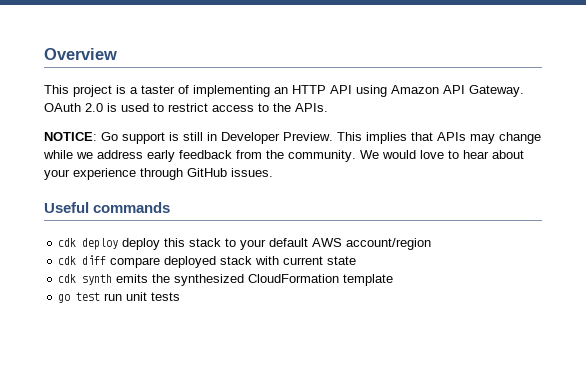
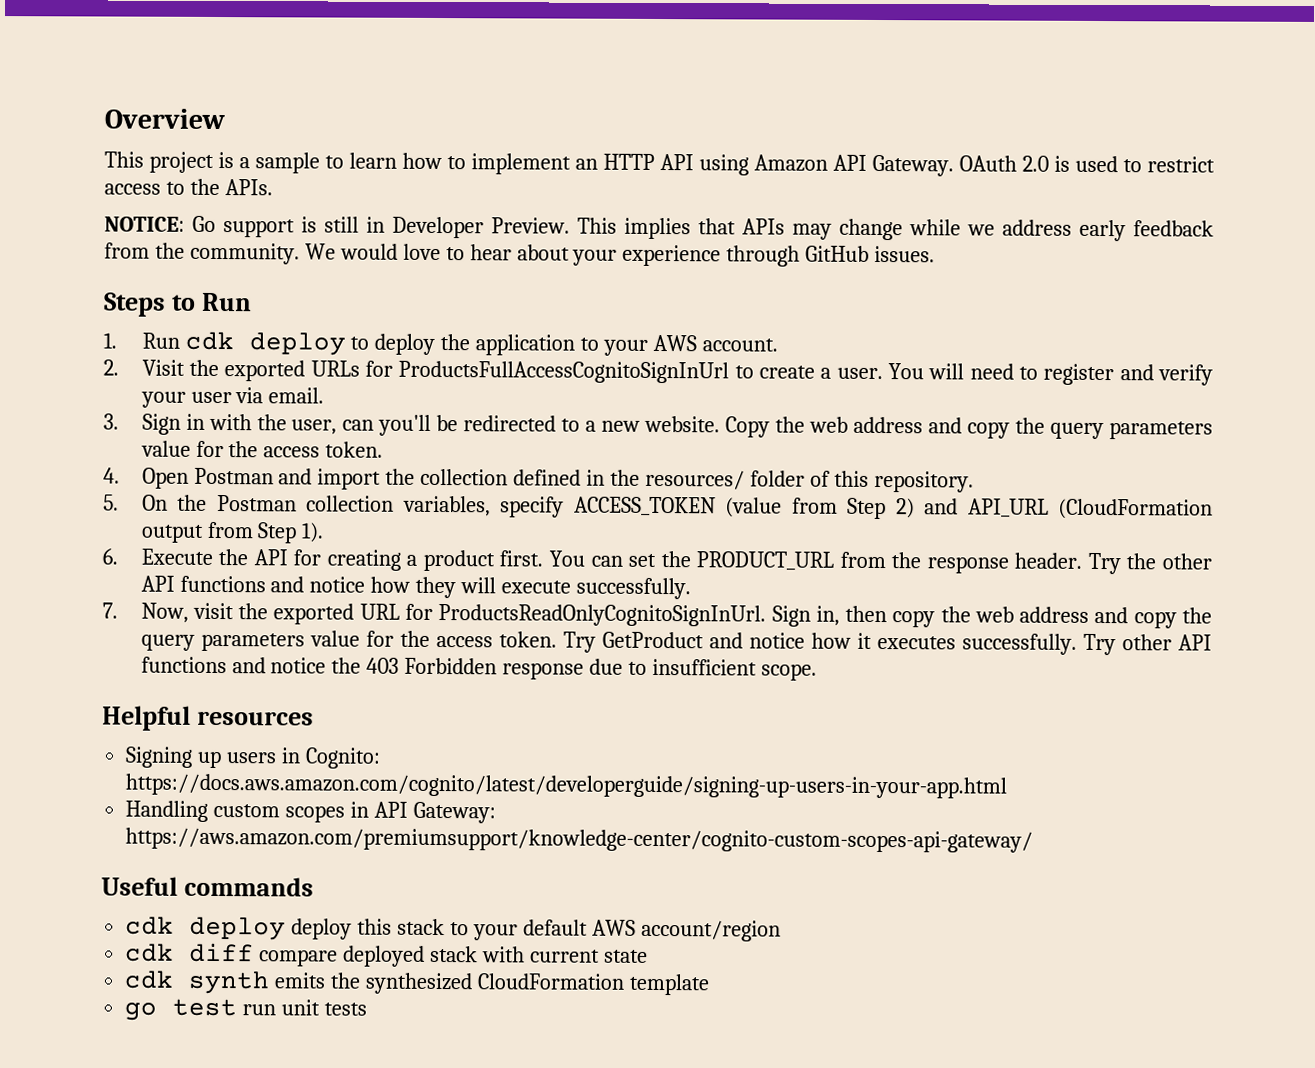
[141,85,270,97] taster of implementing -> [255,152,571,175] sample to learn how to implement
(273, 172) none -> [103,292,252,317] [103,331,779,356] [103,359,1213,386] [140,387,325,408] [103,413,1213,440] [140,440,384,458] [103,467,974,493] [103,494,1213,520] [140,521,325,544] [102,548,1212,575] [140,575,692,600] [102,602,1212,629] [140,630,1213,656] [140,656,817,681] [102,705,314,731] [125,746,381,769] [125,773,1008,799] [125,800,496,824] [125,827,1034,853] // Steps to Run // 1. Run cdk deploy to deploy the application to your AWS account. // 2. Visit the exported URLs for ProductsFullAccessCognitoSignInUrl to create a user. You will need to register and verify your user via email. // 3. Sign in with the user, can you'll be redirected to a new website. Copy the web address and copy the query parameters value for the access token. // 4. Open Postman and import the collection defined in the resources/ folder of this repository. // 5. On the Postman collection variables, specify ACCESS_TOKEN (value from Step 2) and API_URL (CloudFormation output from Step 1). // 6. Execute the API for creating a product first. You can set the PRODUCT_URL from the response header. Try the other API functions and notice how they will execute successfully. // 7. Now, visit the exported URL for ProductsReadOnlyCognitoSignInUrl. Sign in, then copy the web address and copy the query parameters value for the access token. Try GetProduct and notice how it executes successfully. Try other API functions and notice the 403 Forbidden response due to insufficient scope. // Helpful resources // Signing up users in Cognito: https://docs.aws.amazon.com/cognito/latest/developerguide/signing-up-users-in-your-app.html // Handling custom scopes in API Gateway: https://aws.amazon.com/premiumsupport/knowledge-center/cognito-custom-scopes-api-gateway/

